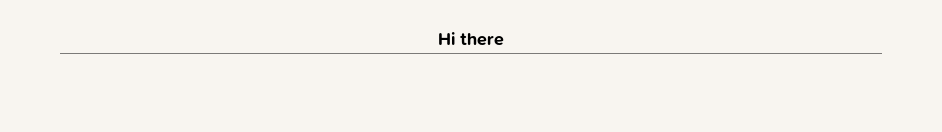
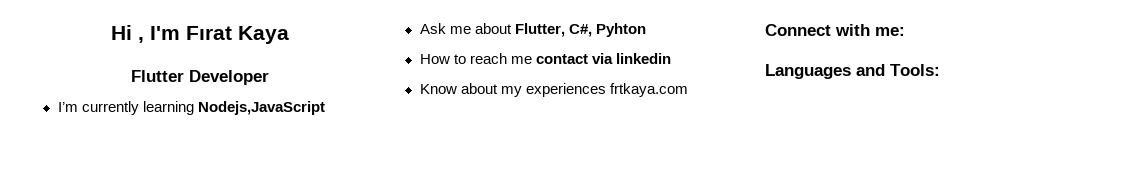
[460,33,504,46] there -> [137,26,289,44] [130,70,269,85] [57,101,325,115] [419,23,646,37] [419,53,671,64] [419,83,688,97] [765,24,905,36] [765,64,940,79] , I'm Fırat Kaya // Flutter Developer // I’m currently learning Nodejs,JavaScript // Ask me about Flutter, C#, Pyhton // How to reach me contact via linkedin // Know about my experiences frtkaya.com // Connect with me: // Languages and Tools:

